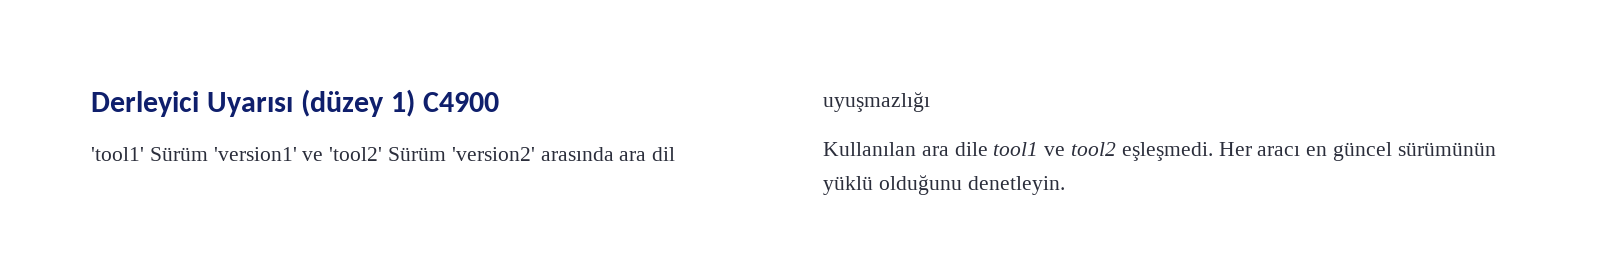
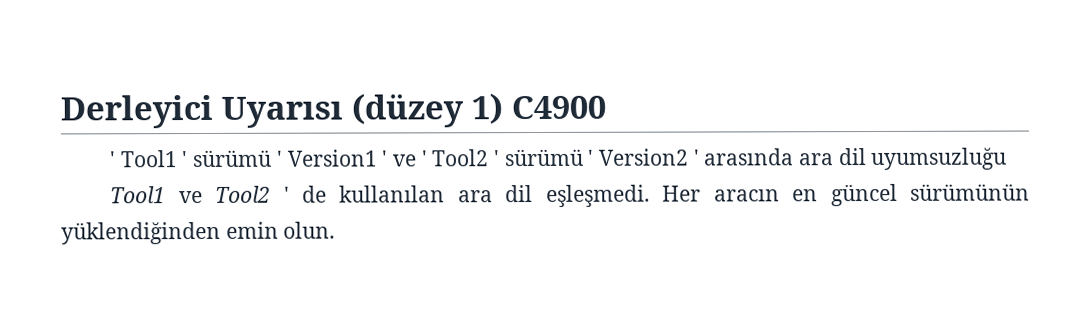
[91,147,676,161] [823,92,930,112] [823,142,1117,156] 'tool1' Sürüm 'version1' ve 'tool2' Sürüm 'version2' arasında ara dil uyuşmazlığı // Kullanılan ara dile tool1 ve tool2 -> [109,147,1008,171] [110,185,534,204] ' Tool1 ' sürümü ' Version1 ' ve ' Tool2 ' sürümü ' Version2 ' arasında ara dil uyumsuzluğu // Tool1 ve Tool2 ' de kullanılan ara dil
[1257,146,1301,156] aracı -> [713,189,780,202] aracın
[823,175,1065,195] yüklü olduğunu denetleyin. -> [61,221,336,245] yüklendiğinden emin olun.

